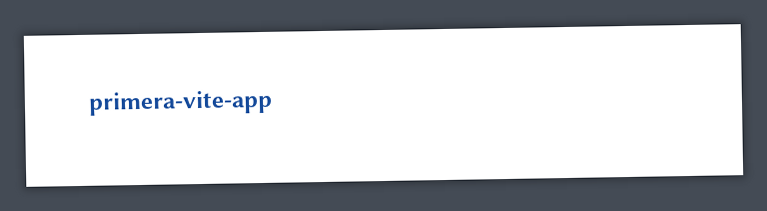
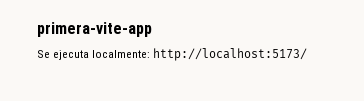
(273, 102) none -> [37,48,308,61] // Se ejecuta localmente: http://localhost:5173/

